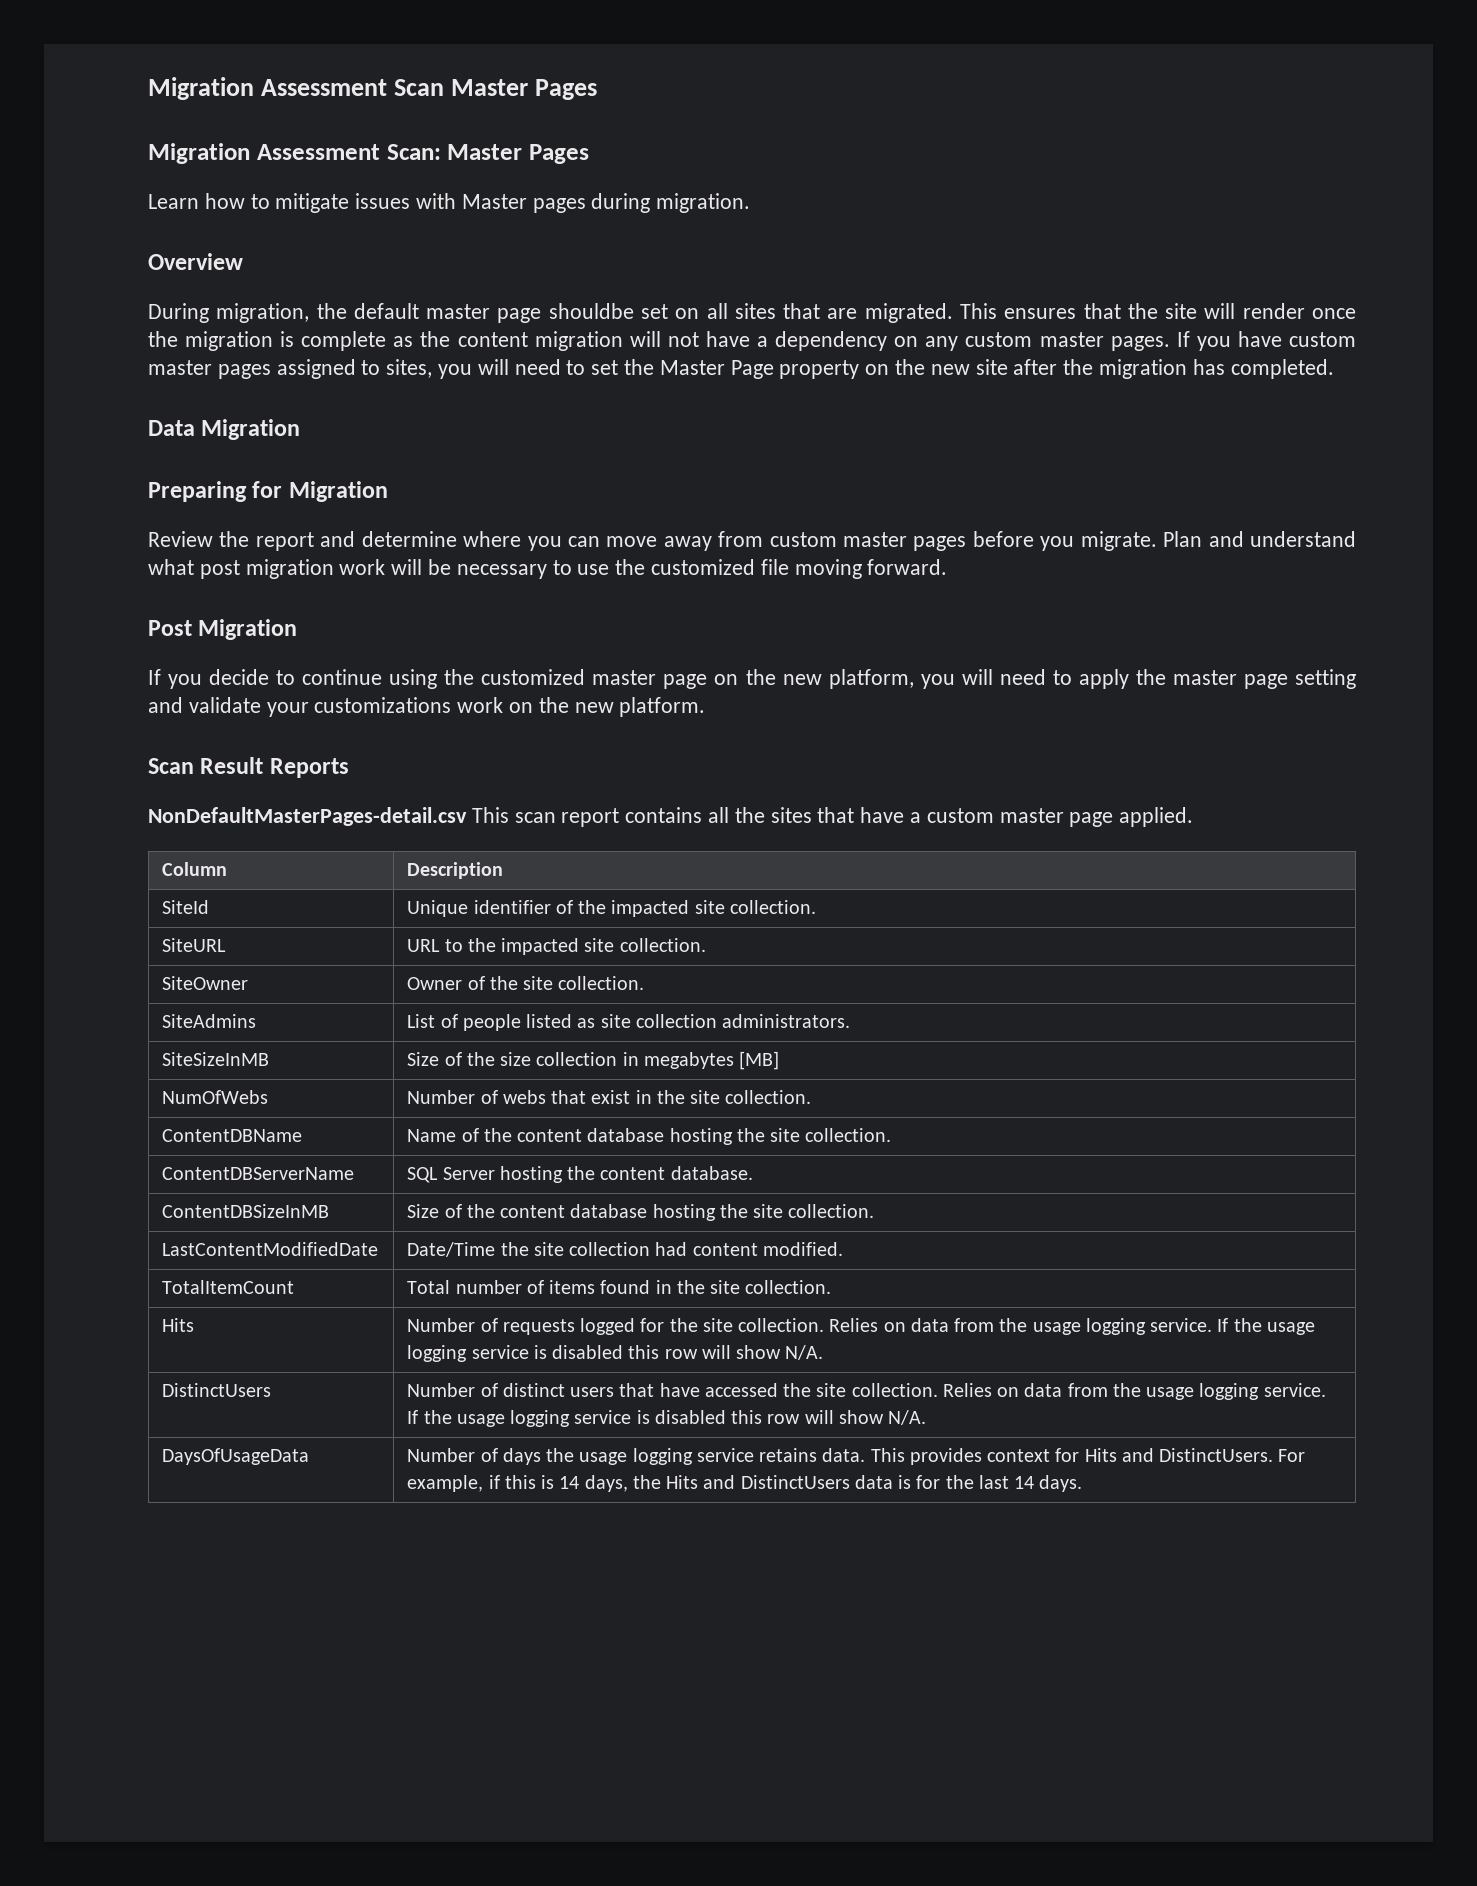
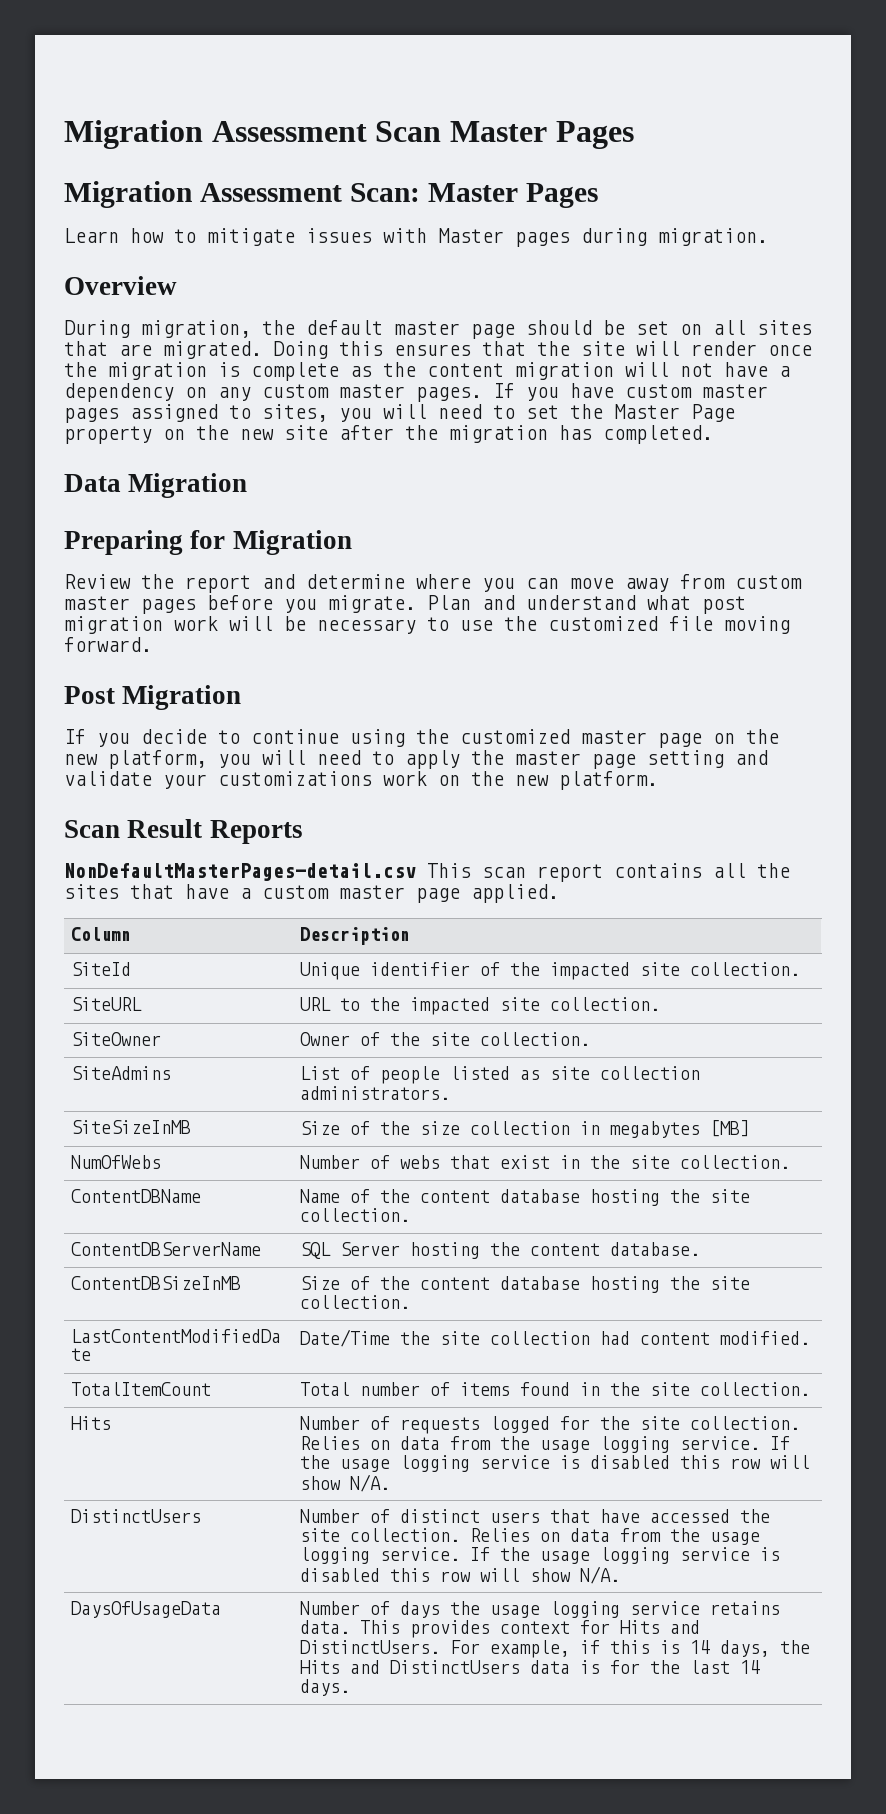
[548,303,634,319] shouldbe -> [526,320,625,335] should be
[960,303,998,319] This -> [273,341,383,359] Doing this

